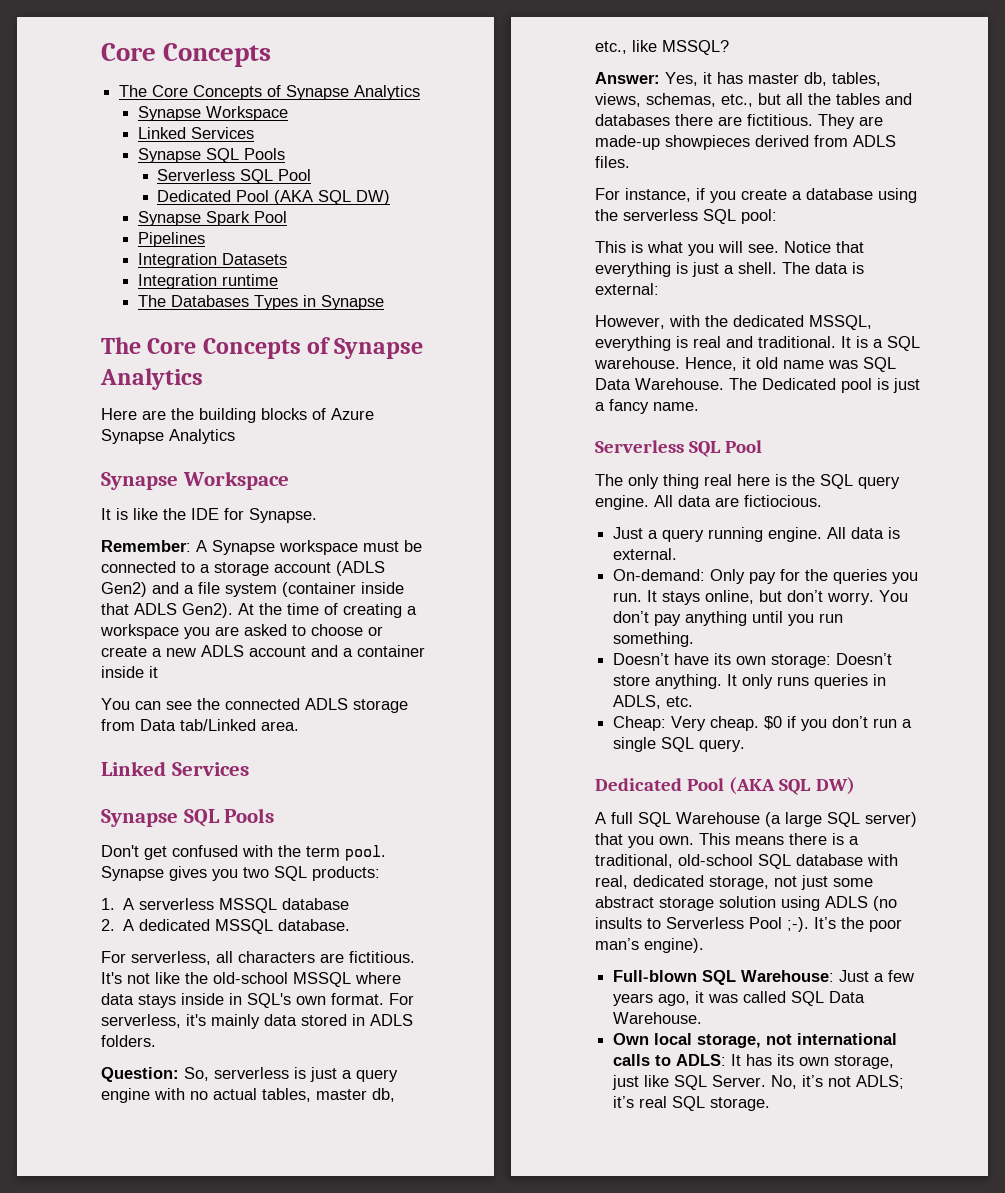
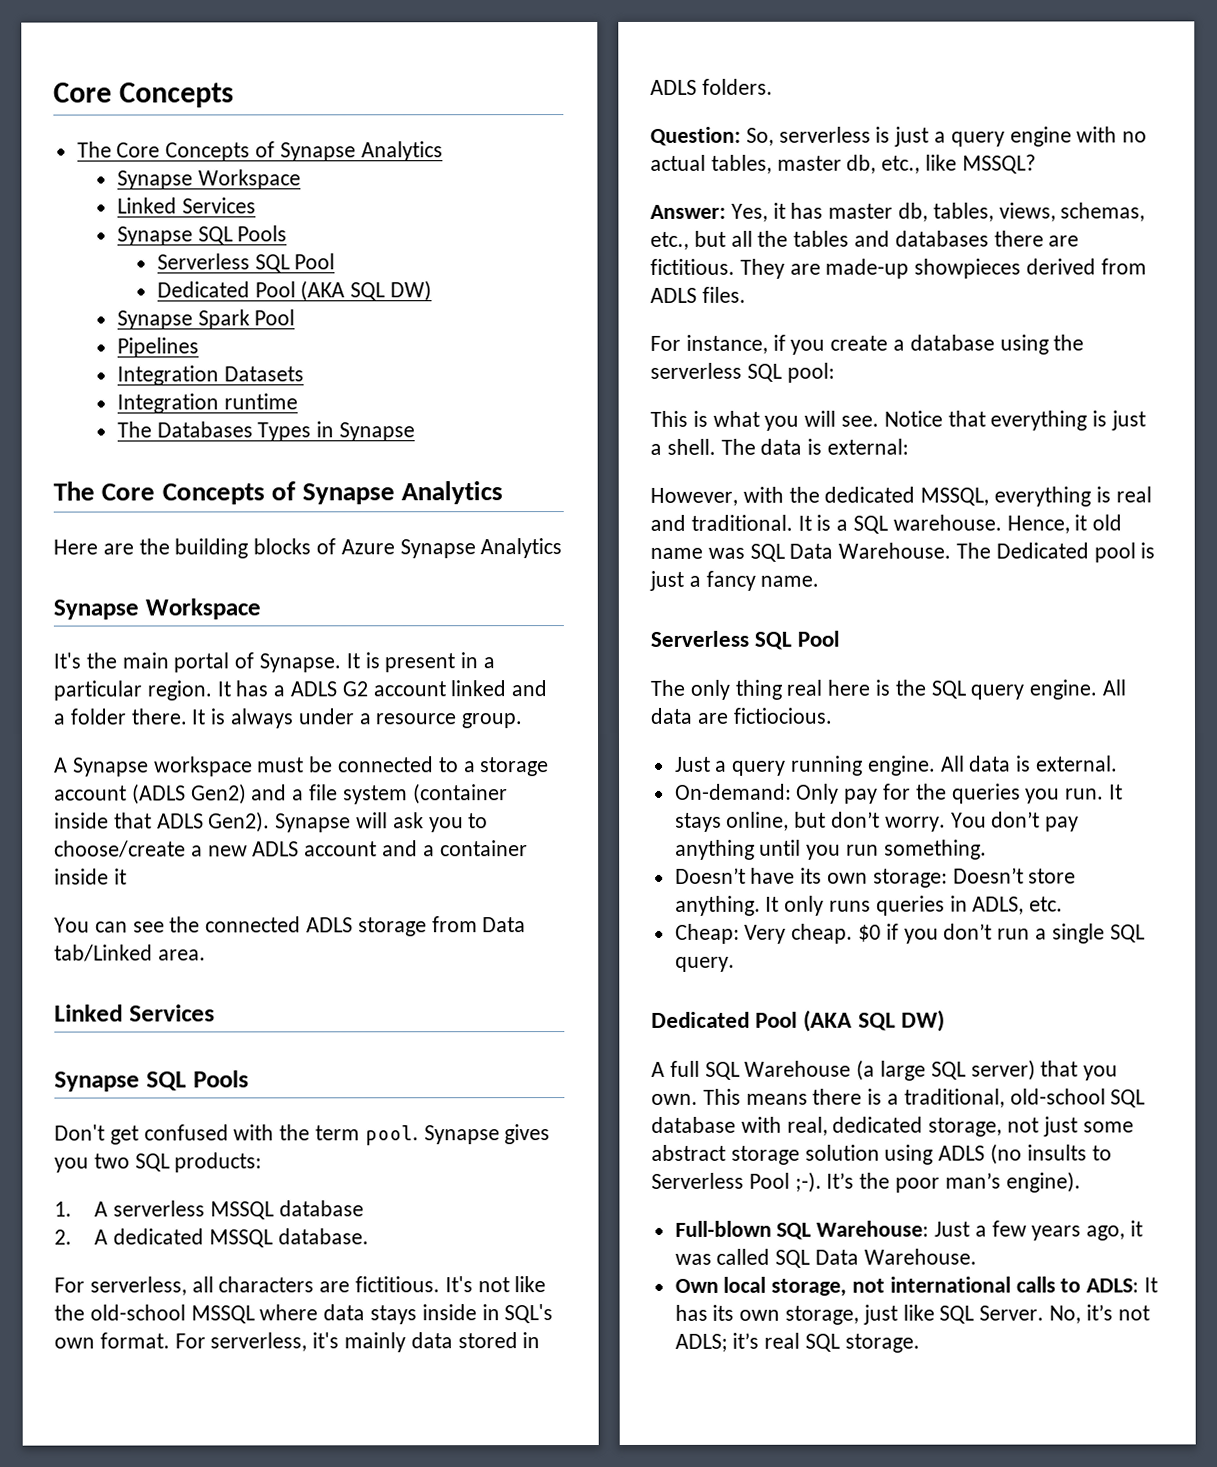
[101,508,317,523] [101,540,191,552] It is like the IDE for Synapse. // Remember: -> [53,652,496,673] [53,680,548,701] [53,708,523,729] It's the main portal of Synapse. It is present in a particular region. It has a ADLS G2 account linked and a folder there. It is always under a resource group. //
[238,603,417,618] [100,624,383,639] [101,646,147,657] At the time of creating a workspace you are asked to choose or create -> [275,812,489,833] [54,840,186,858] Synapse will ask you to choose/create

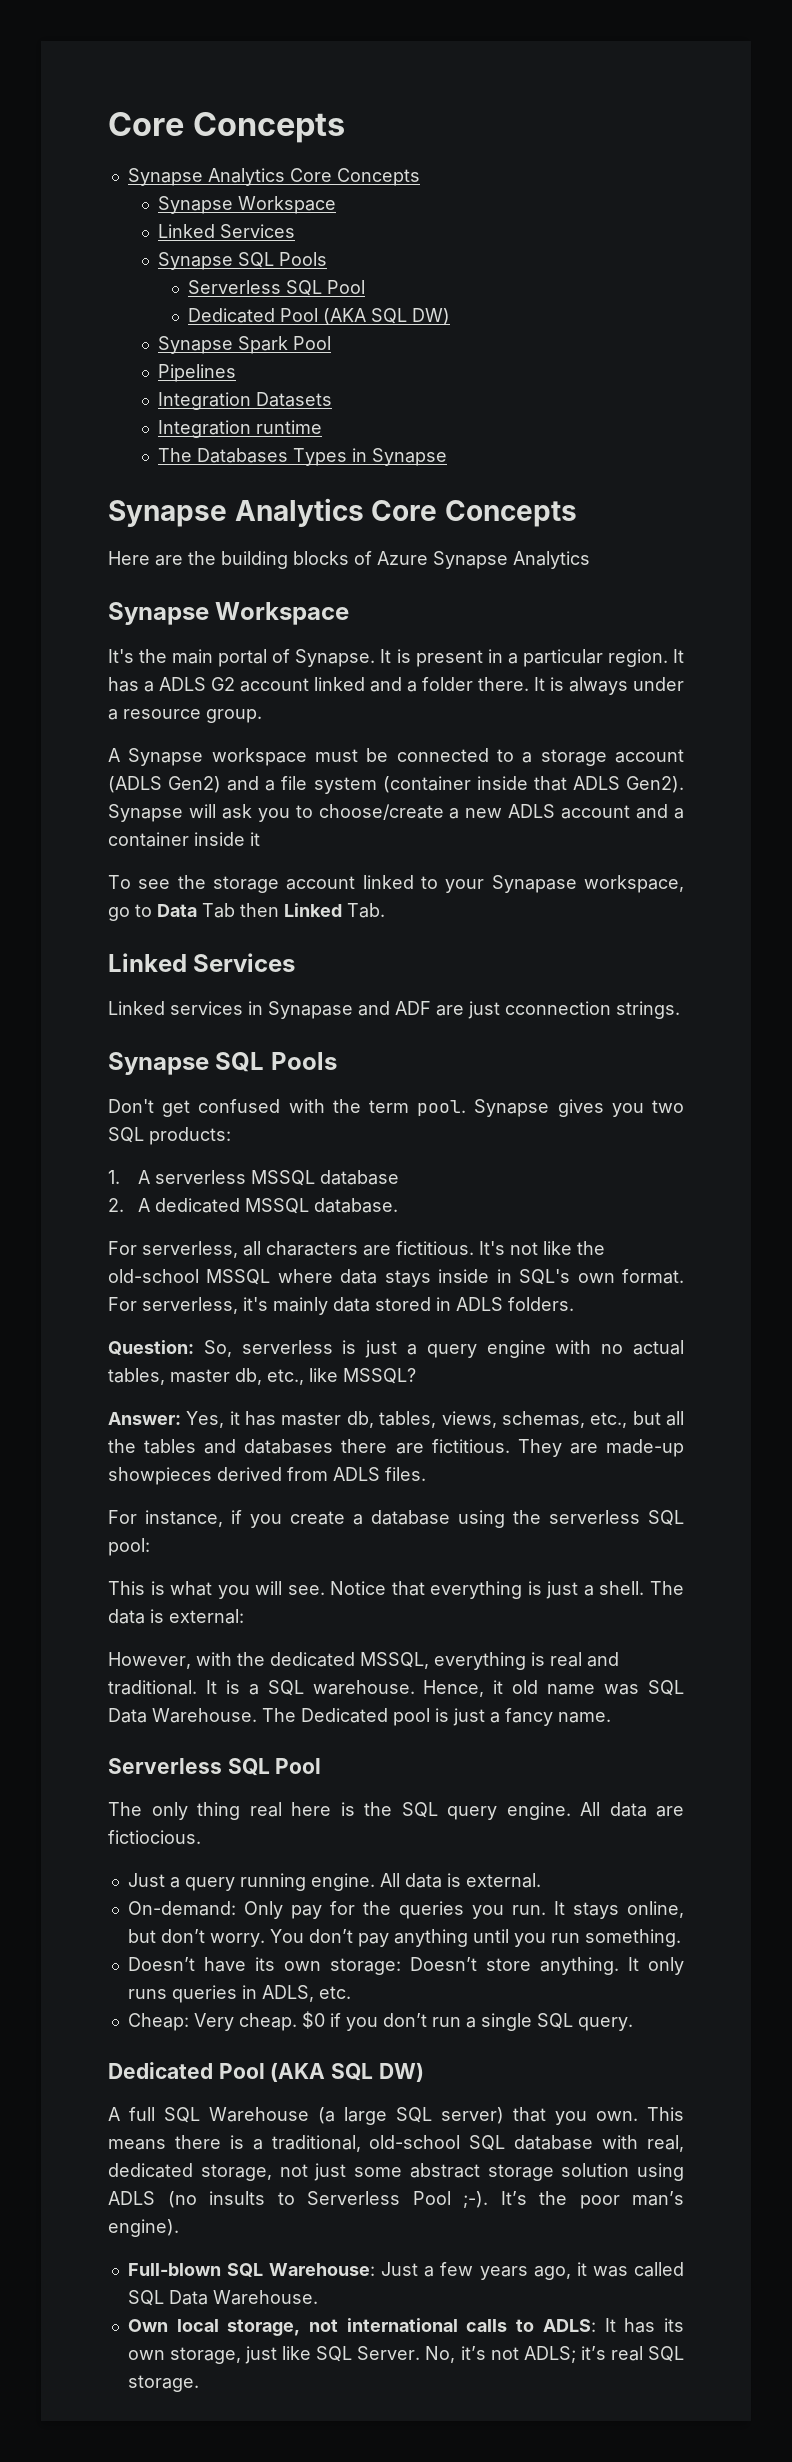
[53,82,234,108] [76,141,443,162] Core Concepts // The Core Concepts of Synapse Analytics -> [108,112,345,143] [127,168,420,186] Core Concepts // Synapse Analytics Core Concepts
[53,481,504,505] The Core Concepts of Synapse Analytics -> [108,498,577,527] Synapse Analytics Core Concepts
[54,916,527,937] [54,944,206,962] [54,1004,215,1022] You can see the connected ADLS storage from Data tab/Linked area. // Linked Services -> [108,875,684,893] [108,903,385,921] [108,953,296,972] [108,1001,680,1019] To see the storage account linked to your Synapase workspace, go to Data Tab then Linked Tab. // Linked Services // Linked services in Synapase and ADF are just cconnection strings.

